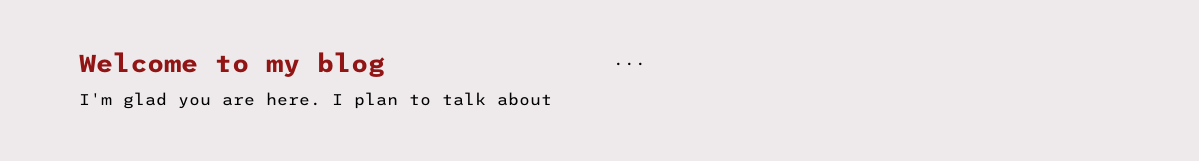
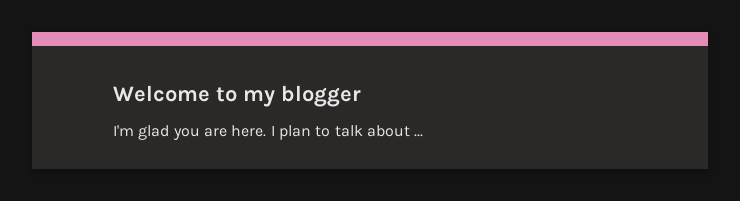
[317,52,385,77] blog -> [281,85,361,107] blogger

